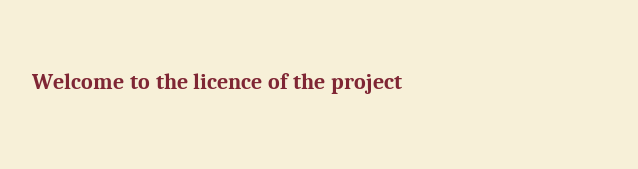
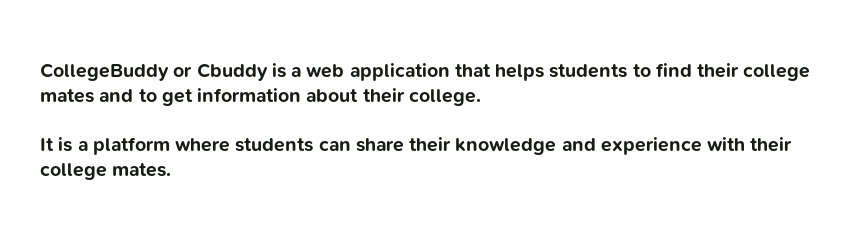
[31,73,402,94] Welcome to the licence of the project -> [40,63,811,81] [40,88,481,106] [40,137,793,155] [40,163,172,180] CollegeBuddy or Cbuddy is a web application that helps students to find their college mates and to get information about their college. // It is a platform where students can share their knowledge and experience with their college mates.

